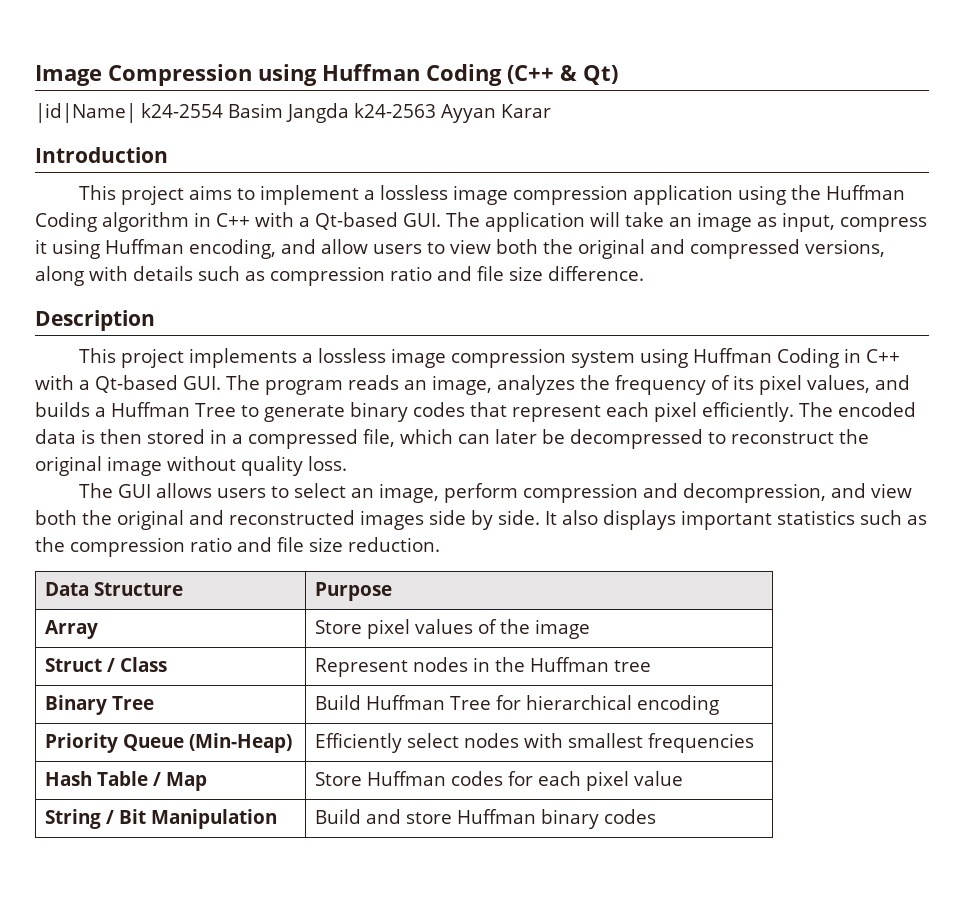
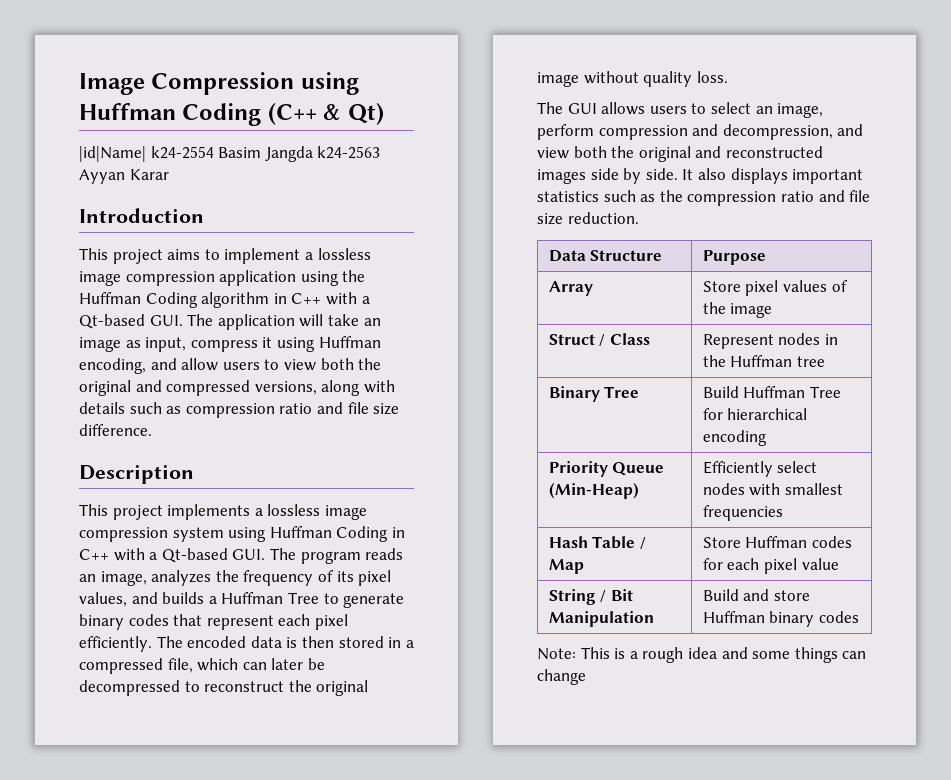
(656, 816) none -> [537,647,867,663] [537,669,586,685] // Note: This is a rough idea and some things can change

